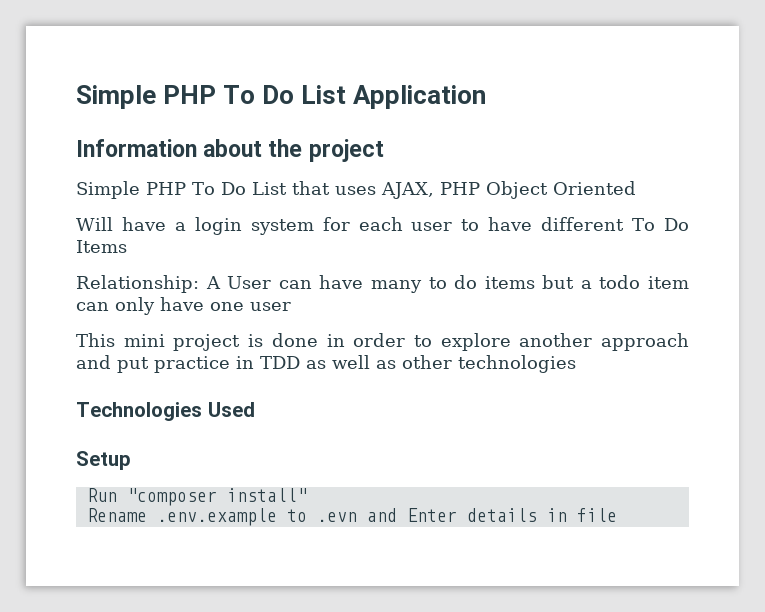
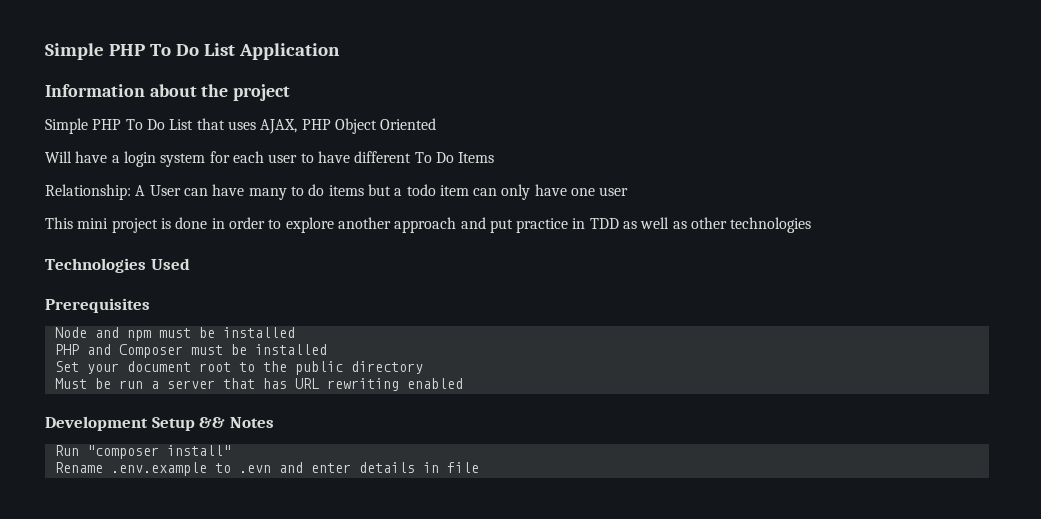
(255, 409) none -> [45,298,150,313] [54,327,295,341] [54,344,327,358] [54,361,423,375] [54,378,463,391] [45,416,148,431] Prerequisites // Node and npm must be installed // PHP and Composer must be installed // Set your document root to the public directory // Must be run a server that has URL rewriting enabled // Development
(131, 460) none -> [199,417,274,428] && Notes
[406,508,457,522] Enter -> [310,463,351,473] enter

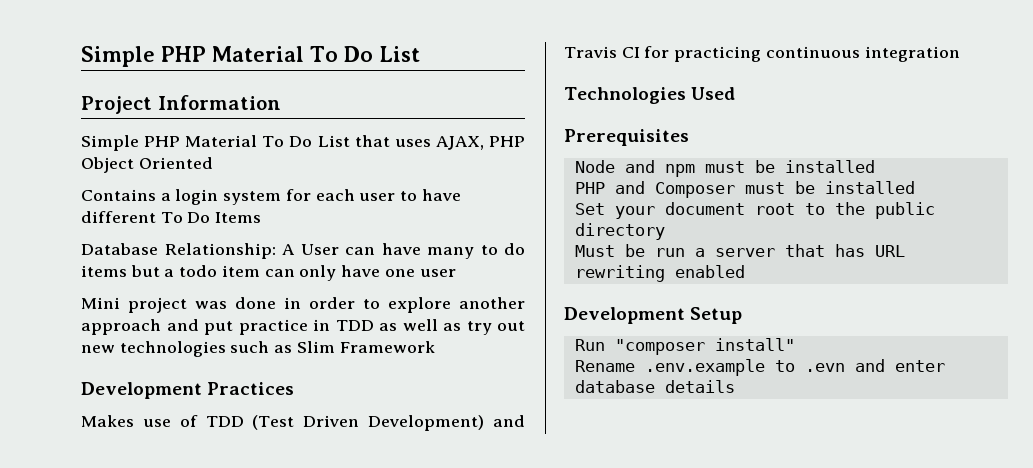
[45,43,340,60] Simple PHP To Do List Application // -> [81,46,420,67] [81,96,152,114] Simple PHP Material To Do List // Project
[149,84,291,101] [45,118,122,134] about the project // Simple PHP -> [81,135,258,151] // Simple PHP Material
[45,151,108,163] Will have -> [81,189,156,201] Contains
(495, 157) none -> [81,243,158,255] Database
[45,217,171,233] This mini project is -> [81,297,227,313] Mini project was
[691,217,812,233] other technologies -> [466,321,525,335] [81,341,435,357] [81,382,295,399] [81,415,525,431] [564,46,960,62] try out new technologies such as Slim Framework // Development Practices // Makes use of TDD (Test Driven Development) and Travis CI for practicing continuous integration
[199,417,274,428] && Notes -> (743, 315) none
[358,462,479,473] details in file -> [574,380,735,393] database details

